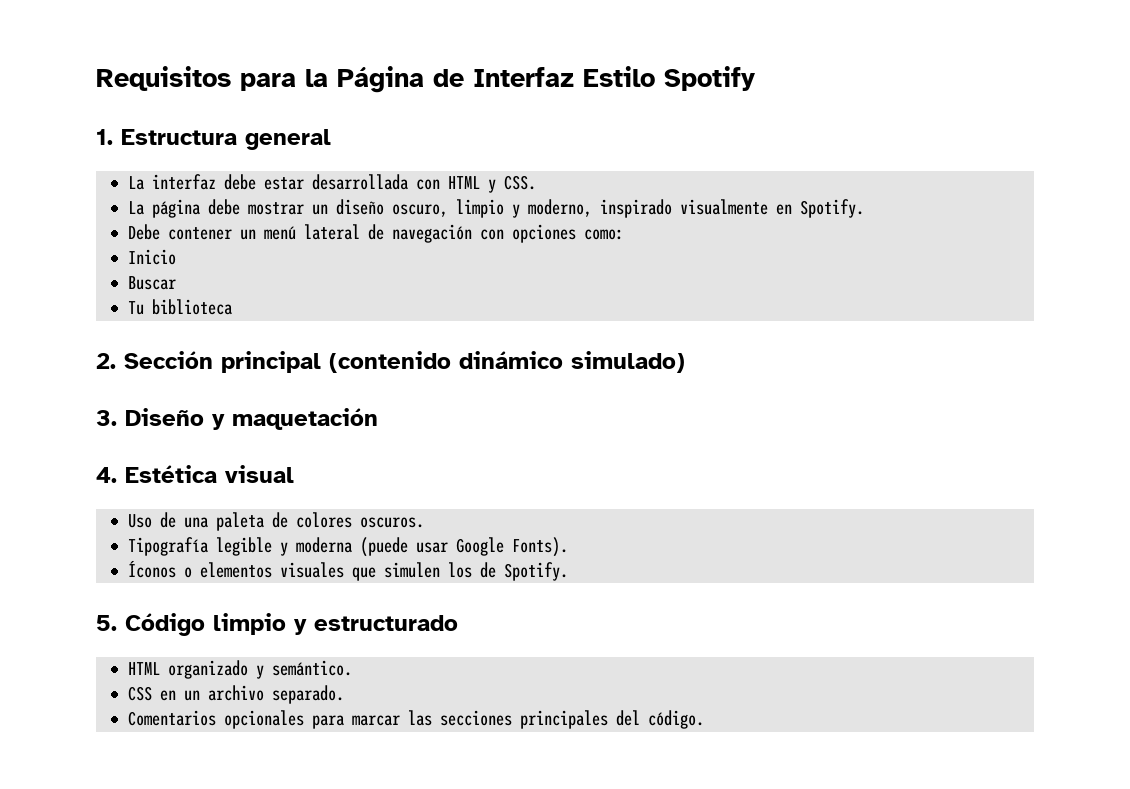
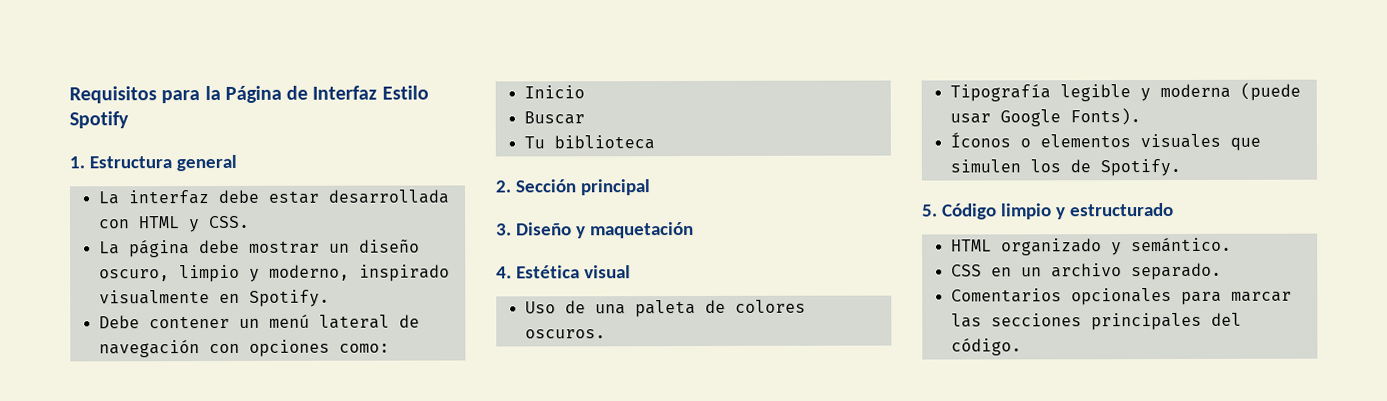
[329,351,685,373] (contenido dinámico simulado) -> (650, 187) none

